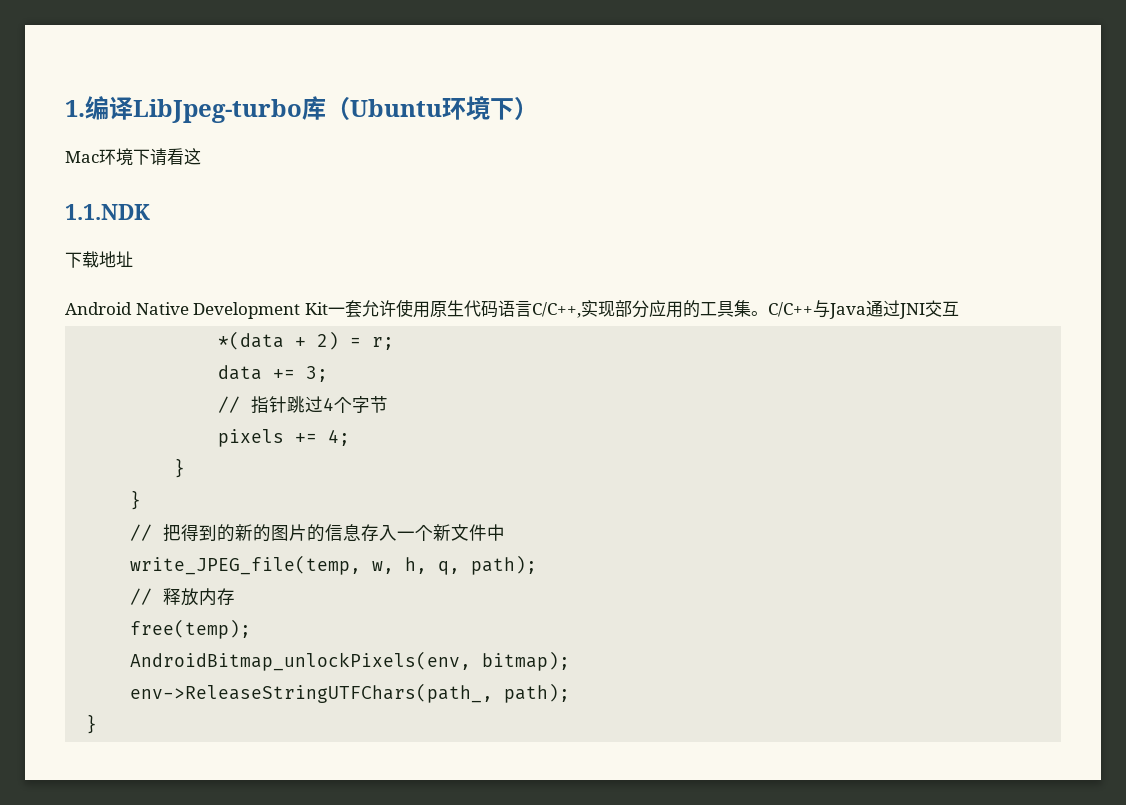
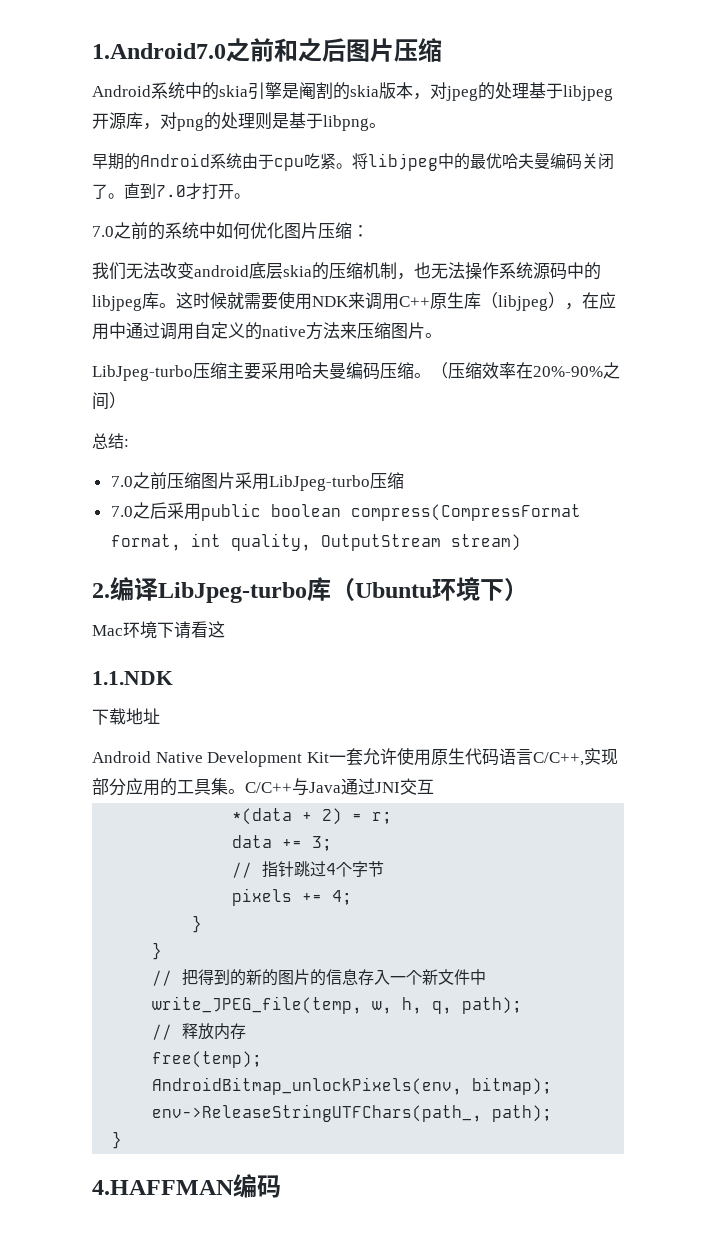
[65,100,85,117] 1. -> [92,38,442,62] [92,82,613,101] [92,112,386,131] [92,153,614,171] [92,183,250,199] [92,222,369,240] [92,262,601,280] [92,291,616,311] [92,322,442,340] [92,362,620,381] [92,392,126,410] [92,433,129,449] [110,472,404,491] [110,502,581,521] [110,533,521,551] [92,583,110,598] 1.Android7.0之前和之后图片压缩 // Android系统中的skia引擎是阉割的skia版本，对jpeg的处理基于libjpeg开源库，对png的处理则是基于libpng。 // 早期的Android系统由于cpu吃紧。将libjpeg中的最优哈夫曼编码关闭了。直到7.0才打开。 // 7.0之前的系统中如何优化图片压缩： // 我们无法改变android底层skia的压缩机制，也无法操作系统源码中的libjpeg库。这时候就需要使用NDK来调用C++原生库（libjpeg），在应用中通过调用自定义的native方法来压缩图片。 // LibJpeg-turbo压缩主要采用哈夫曼编码压缩。（压缩效率在20%-90%之间） // 总结: // 7.0之前压缩图片采用LibJpeg-turbo压缩 // 7.0之后采用public boolean compress(CompressFormat format, int quality, OutputStream stream) // 2.
(98, 724) none -> [92,1174,281,1198] // 4.HAFFMAN编码

